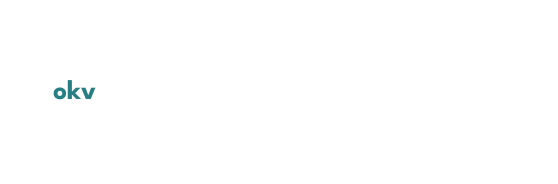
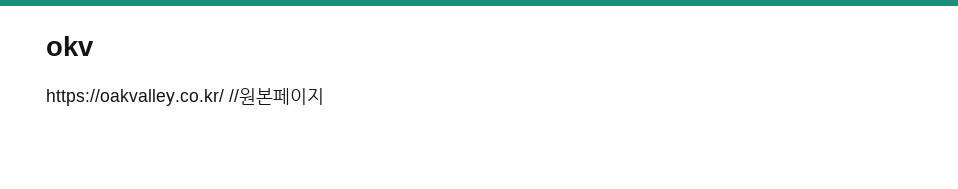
(96, 90) none -> [46,88,324,106] // https://oakvalley.co.kr/ //원본페이지

